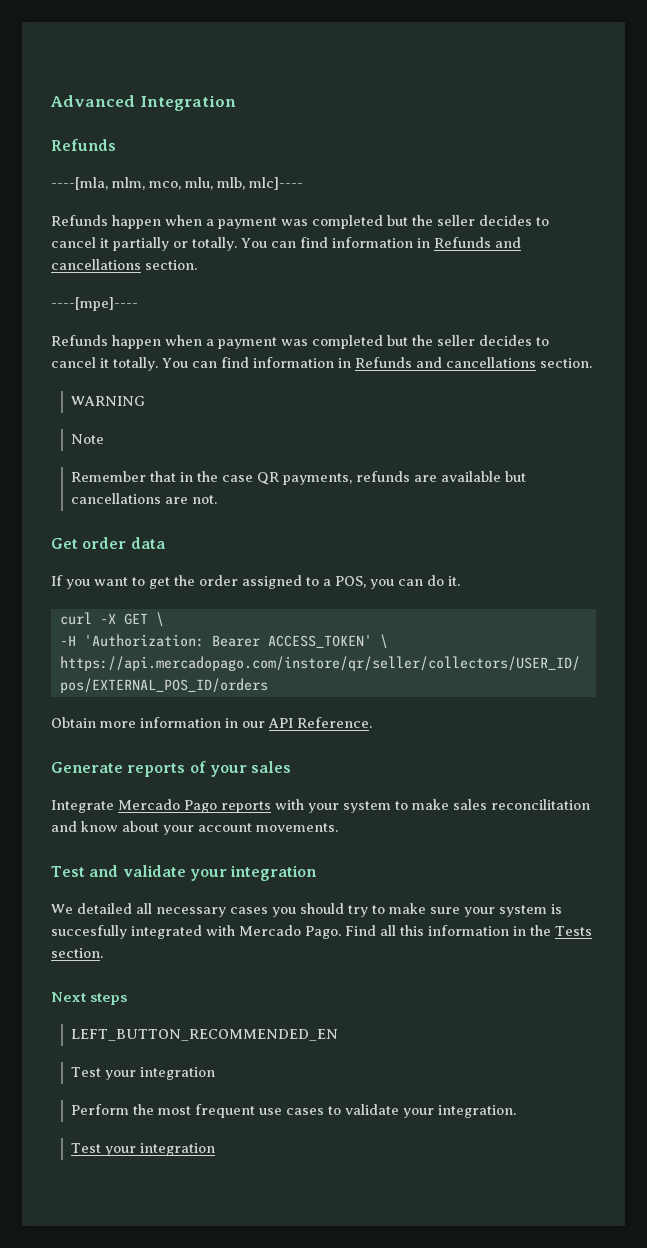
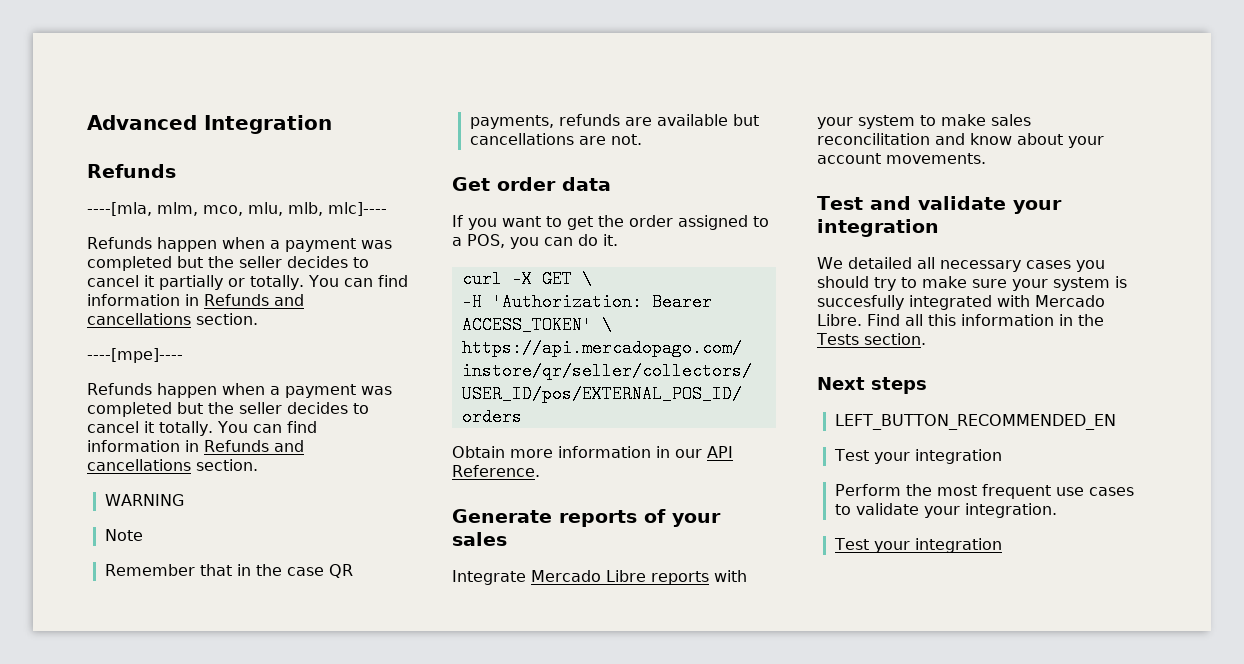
[184,800,217,813] Pago -> [606,570,646,582] Libre
[305,926,341,939] Pago. -> [817,314,862,326] Libre.

